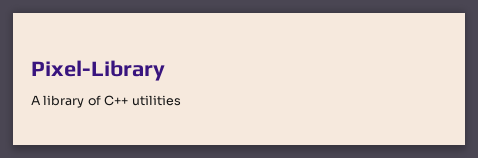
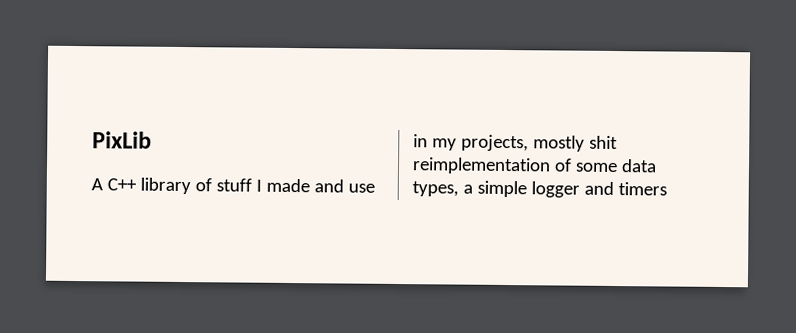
[31,60,165,81] Pixel-Library -> [92,131,152,149] PixLib
(41, 100) none -> [106,178,137,191] C++
[104,95,181,106] C++ utilities -> [215,178,375,193] [413,134,618,152] [412,157,657,175] [412,180,667,198] stuff I made and use in my projects, mostly shit reimplementation of some data types, a simple logger and timers

